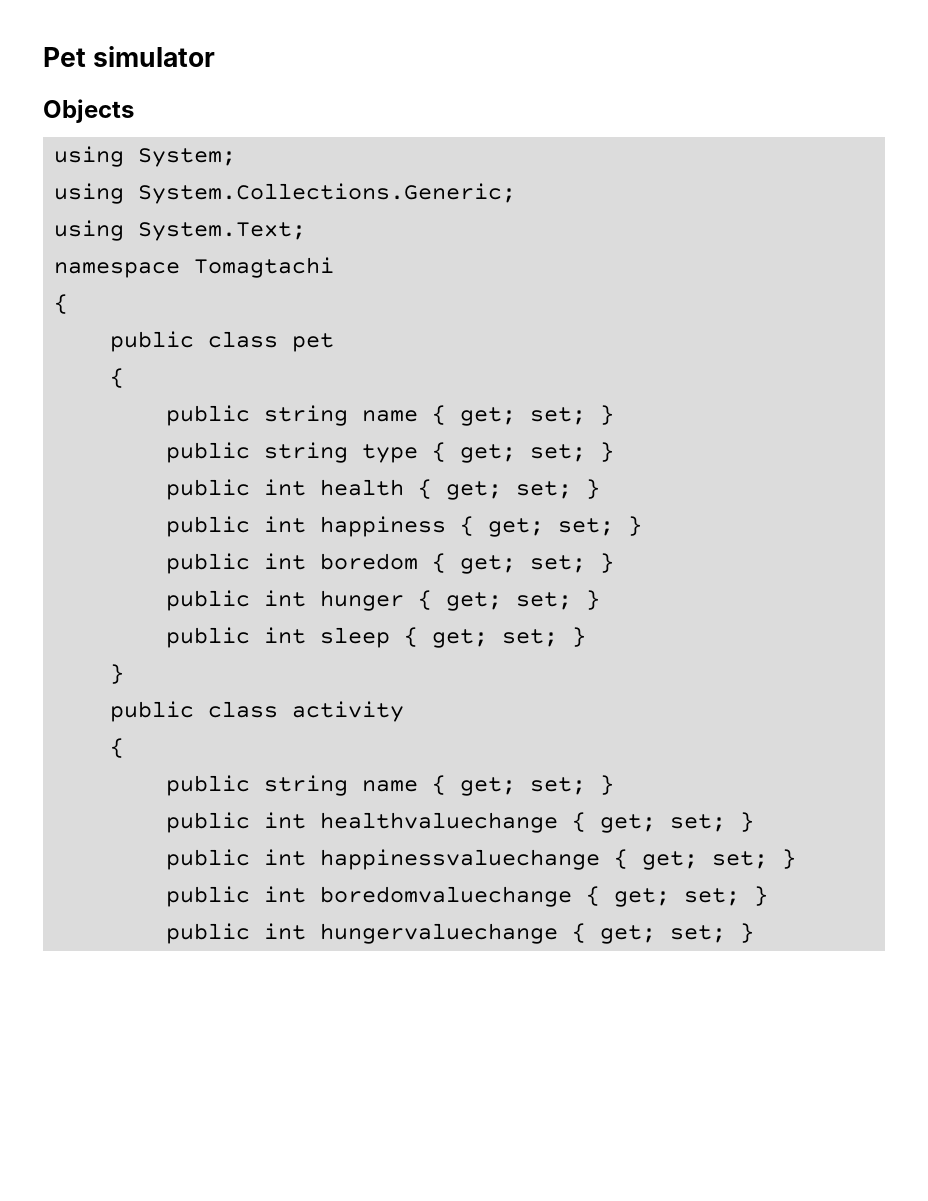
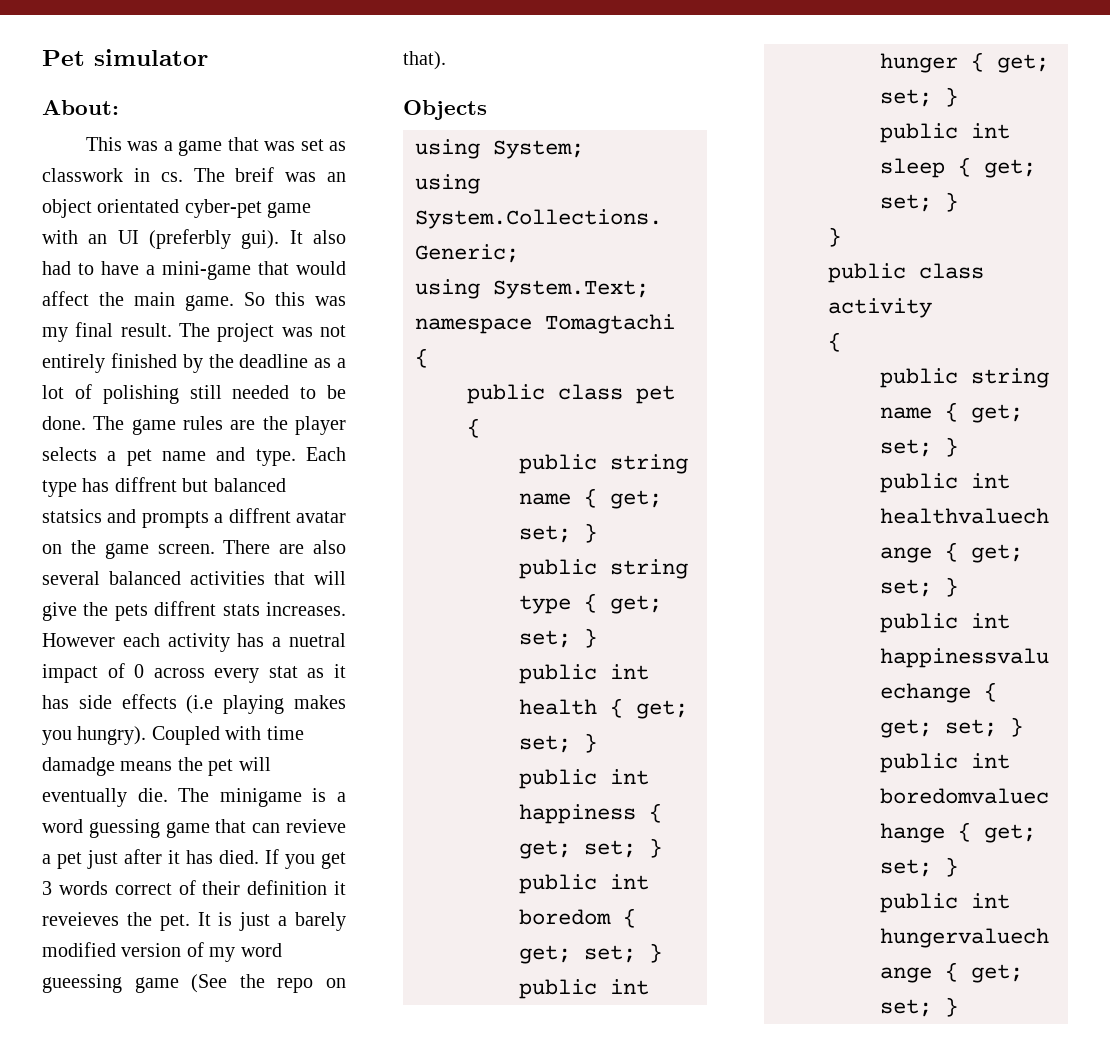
(216, 56) none -> [42,100,119,115] [85,137,346,156] [42,167,347,182] [42,199,312,218] [42,229,347,249] [42,261,346,280] [42,291,346,311] [42,322,347,342] [42,353,346,373] [42,384,346,404] [42,416,347,435] [42,447,347,466] [42,477,286,497] [42,508,346,528] [42,540,346,559] [42,571,346,585] [42,601,346,621] [42,633,346,652] [42,663,346,683] [42,694,346,714] [42,726,304,745] [42,757,271,776] [42,788,346,807] [42,819,346,838] [42,849,346,869] [42,880,347,895] [42,912,346,931] [42,942,282,962] [42,974,346,993] [403,51,446,70] // About: // This was a game that was set as classwork in cs. The breif was an object orientated cyber-pet game with an UI (preferbly gui). It also had to have a mini-game that would affect the main game. So this was my final result. The project was not entirely finished by the deadline as a lot of polishing still needed to be done. The game rules are the player selects a pet name and type. Each type has diffrent but balanced statsics and prompts a diffrent avatar on the game screen. There are also several balanced activities that will give the pets diffrent stats increases. However each activity has a nuetral impact of 0 across every stat as it has side effects (i.e playing makes you hungry). Coupled with time damadge means the pet will eventually die. The minigame is a word guessing game that can revieve a pet just after it has died. If you get 3 words correct of their definition it reveieves the pet. It is just a barely modified version of my word gueessing game (See the repo on that).

